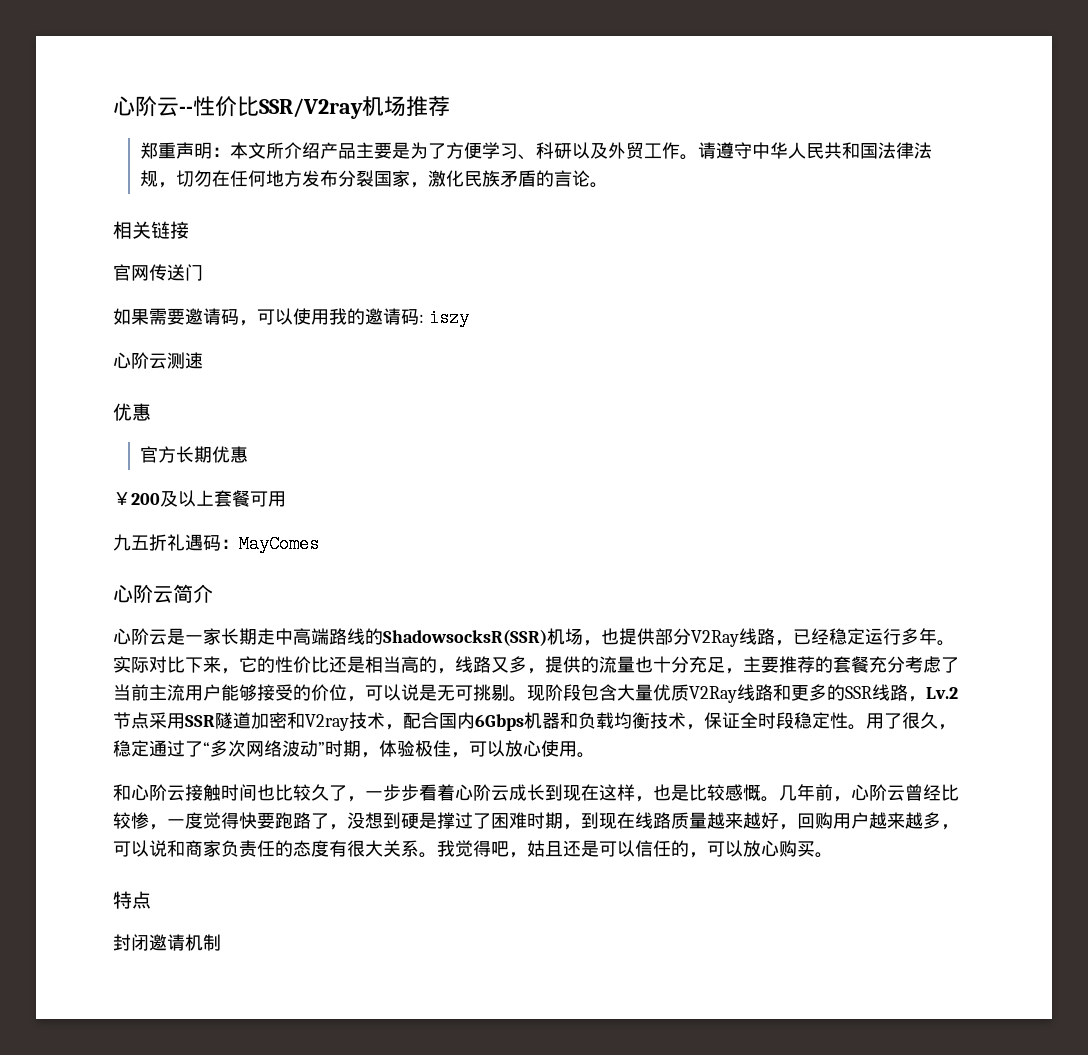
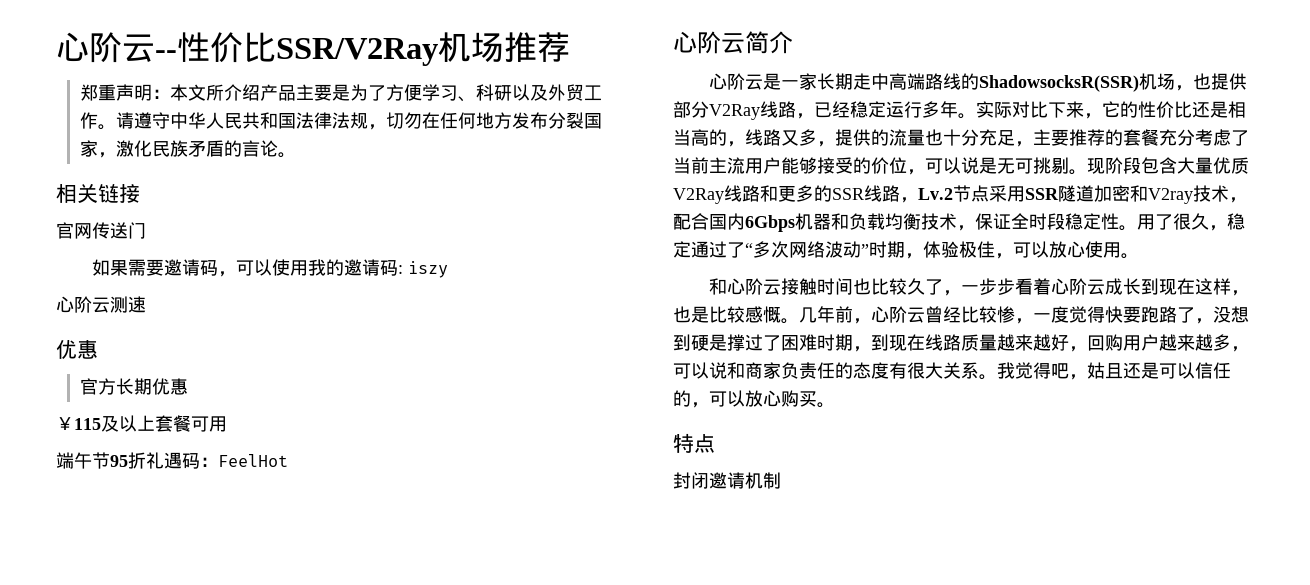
[259,98,363,119] SSR/V2ray -> [276,38,438,66] SSR/V2Ray
[131,493,160,505] 200 -> [74,418,101,430] 115
[113,534,149,551] 九五 -> [56,452,128,469] 端午节95
[239,535,319,553] MayComes -> [218,454,288,467] FeelHot

